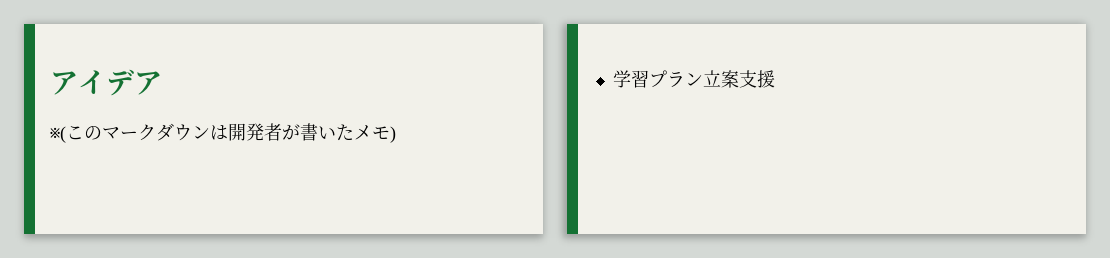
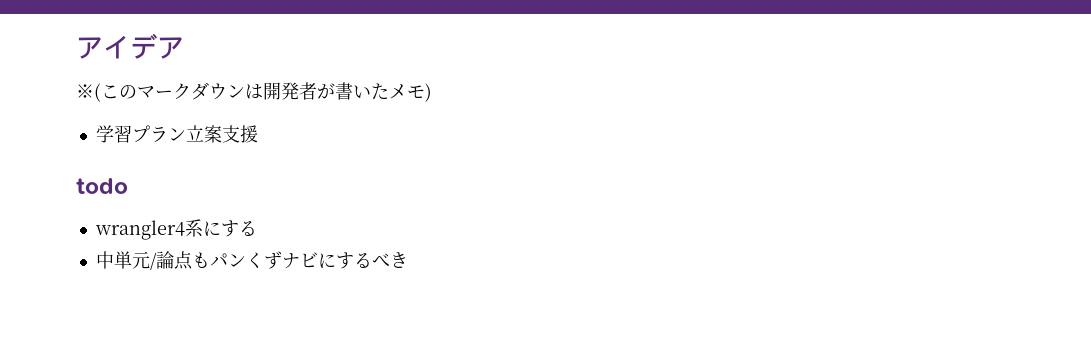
(775, 79) none -> [76,178,128,194] [94,219,257,240] [95,251,408,270] // todo // wrangler4系にする // 中単元/論点もパンくずナビにするべき

